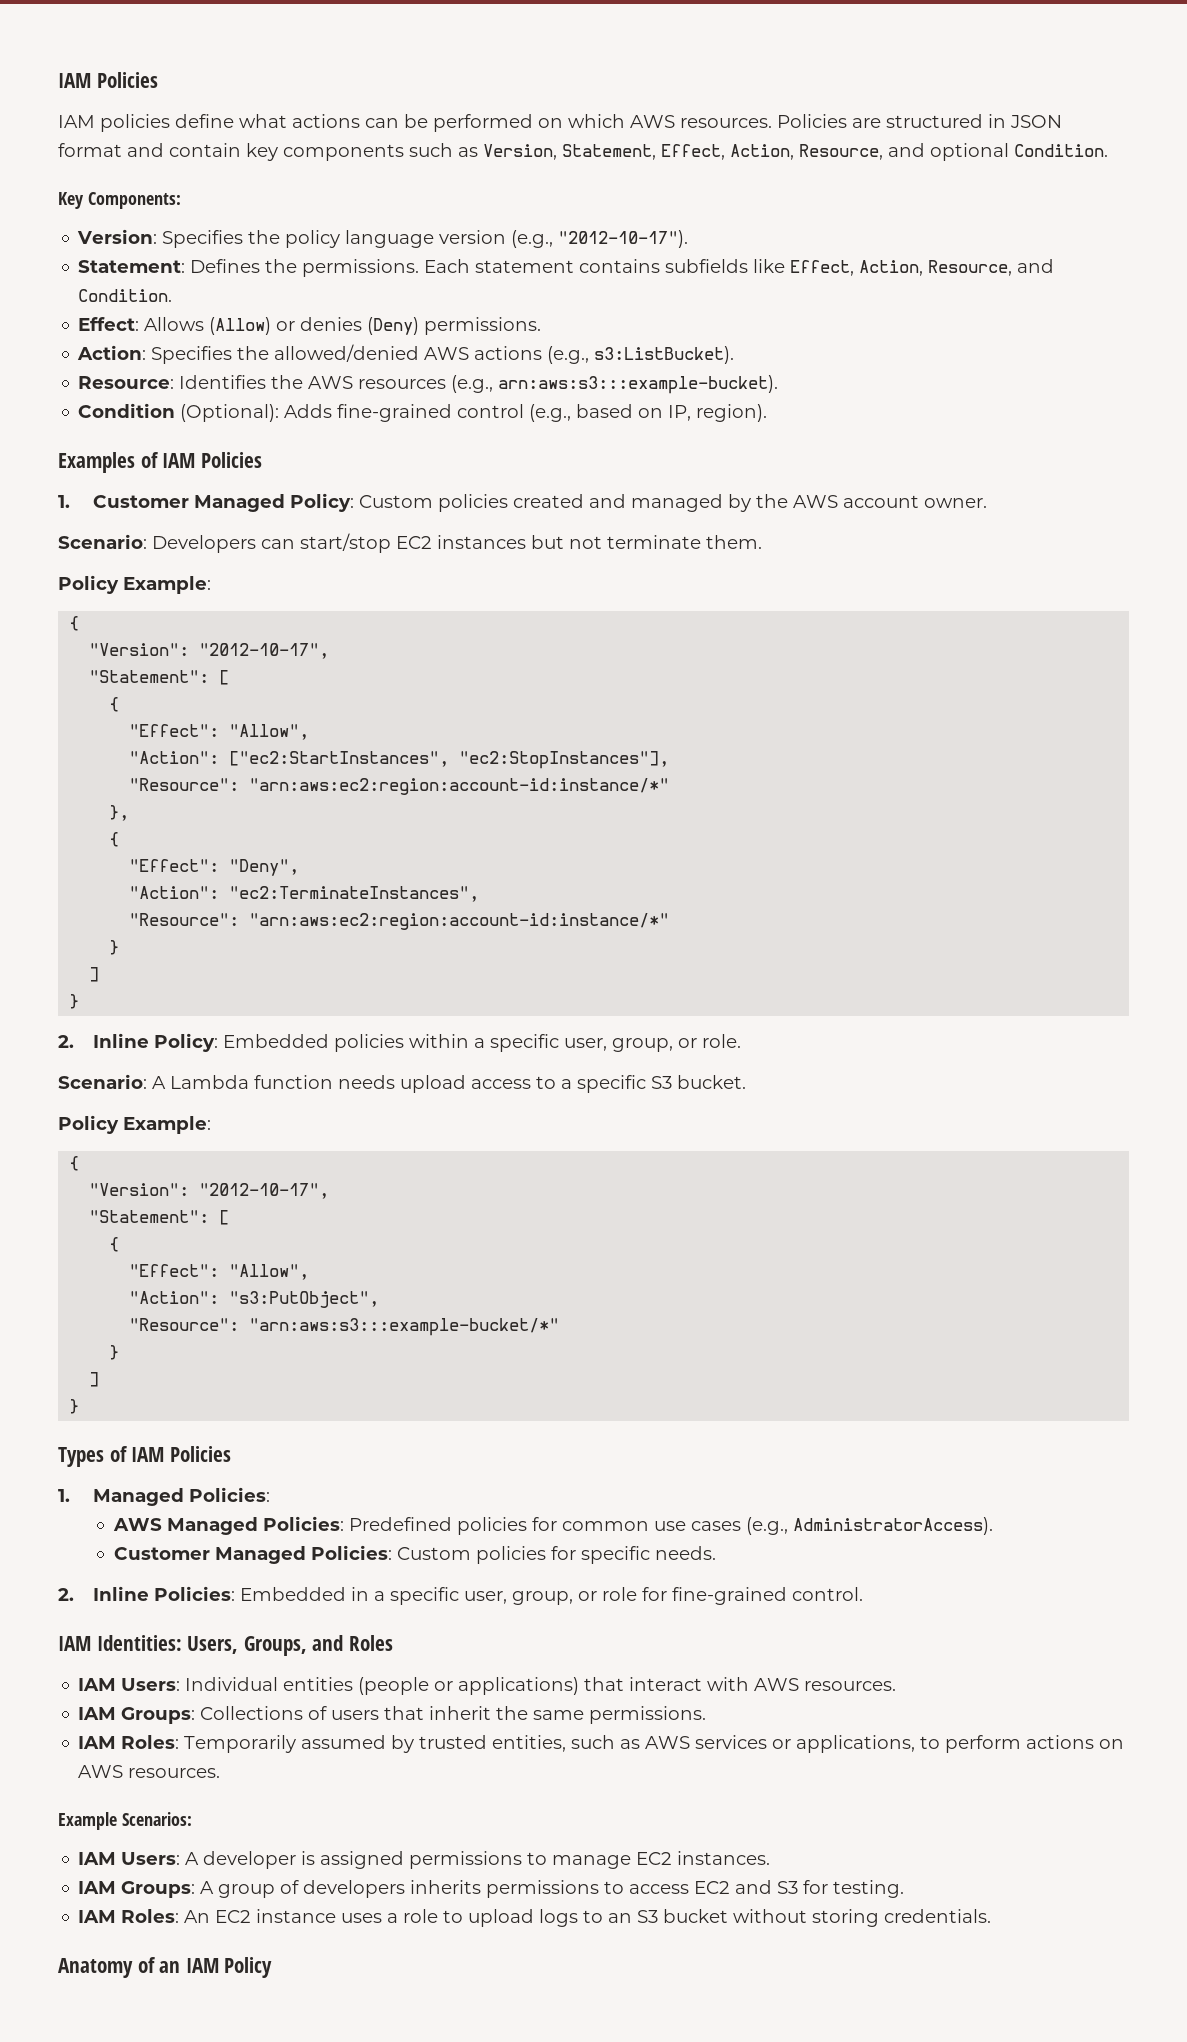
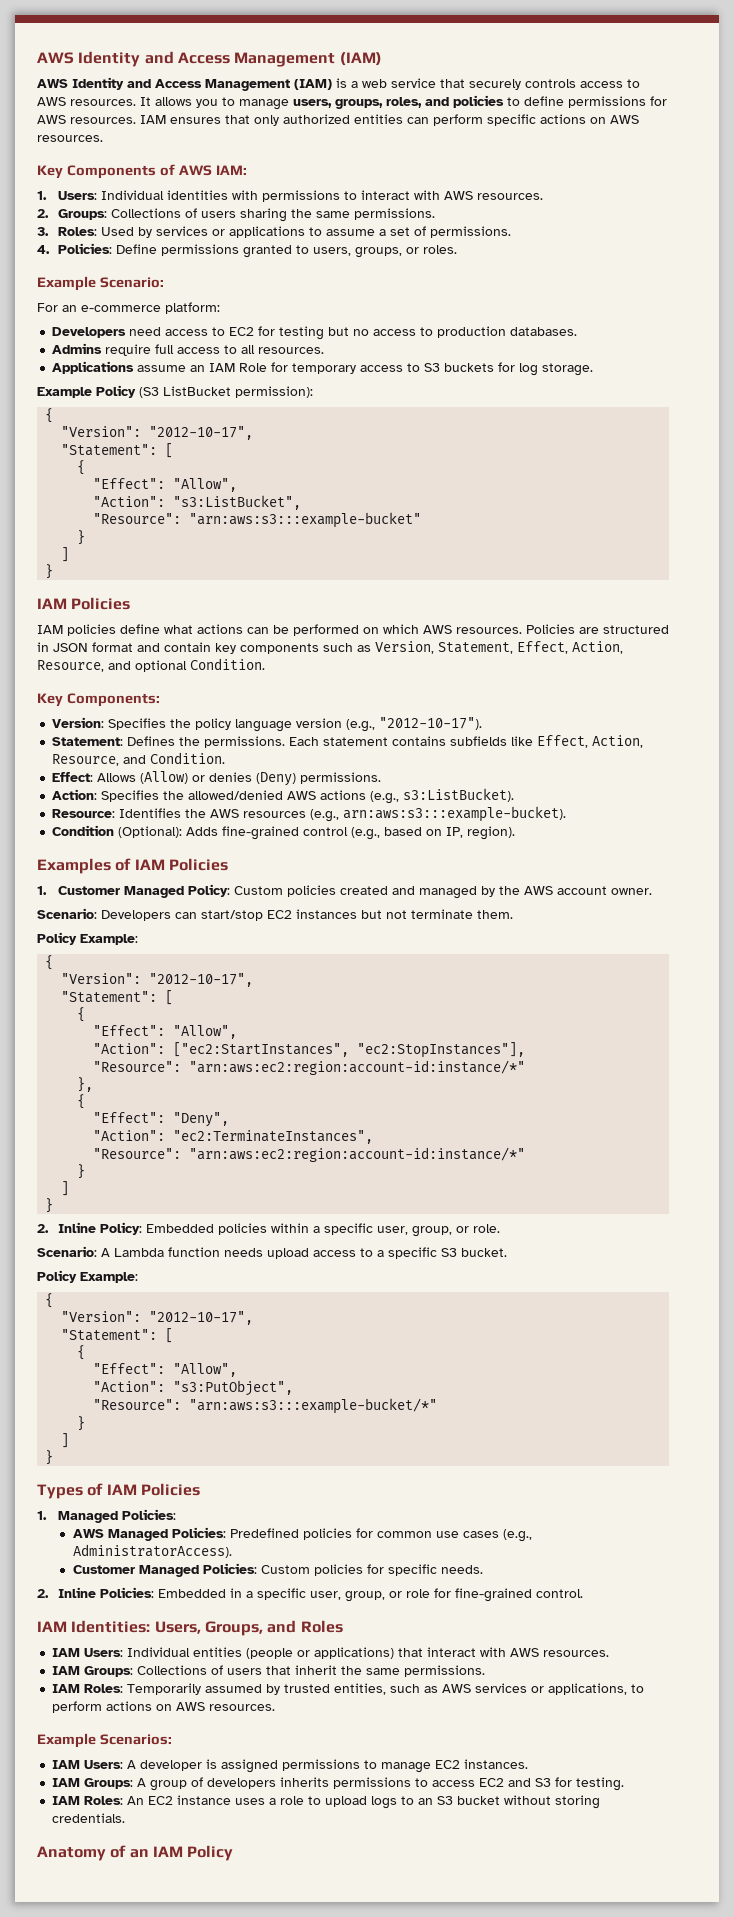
(58, 80) none -> [37,51,382,67] [37,77,640,91] [37,95,667,110] [37,114,639,126] [37,135,103,142] [37,164,247,179] [37,190,543,202] [37,208,435,222] [37,226,511,238] [37,243,457,258] [37,276,164,291] [37,302,220,314] [52,326,578,340] [52,343,325,356] [52,361,594,376] [37,385,313,398] [45,408,54,423] [61,426,254,440] [61,443,174,458] [77,460,86,475] [93,478,238,492] [93,495,302,510] [93,512,422,528] [77,530,86,545] [61,547,70,562] [45,564,54,579] AWS Identity and Access Management (IAM) // AWS Identity and Access Management (IAM) is a web service that securely controls access to AWS resources. It allows you to manage users, groups, roles, and policies to define permissions for AWS resources. IAM ensures that only authorized entities can perform specific actions on AWS resources. // Key Components of AWS IAM: // 1. Users: Individual identities with permissions to interact with AWS resources. // 2. Groups: Collections of users sharing the same permissions. // 3. Roles: Used by services or applications to assume a set of permissions. // 4. Policies: Define permissions granted to users, groups, or roles. // Example Scenario: // For an e-commerce platform: // Developers need access to EC2 for testing but no access to production databases. // Admins require full access to all resources. // Applications assume an IAM Role for temporary access to S3 buckets for log storage. // Example Policy (S3 ListBucket permission): // { // "Version": "2012-10-17", // "Statement": [ // { // "Effect": "Allow", // "Action": "s3:ListBucket", // "Resource": "arn:aws:s3:::example-bucket" // } // ] // } //

